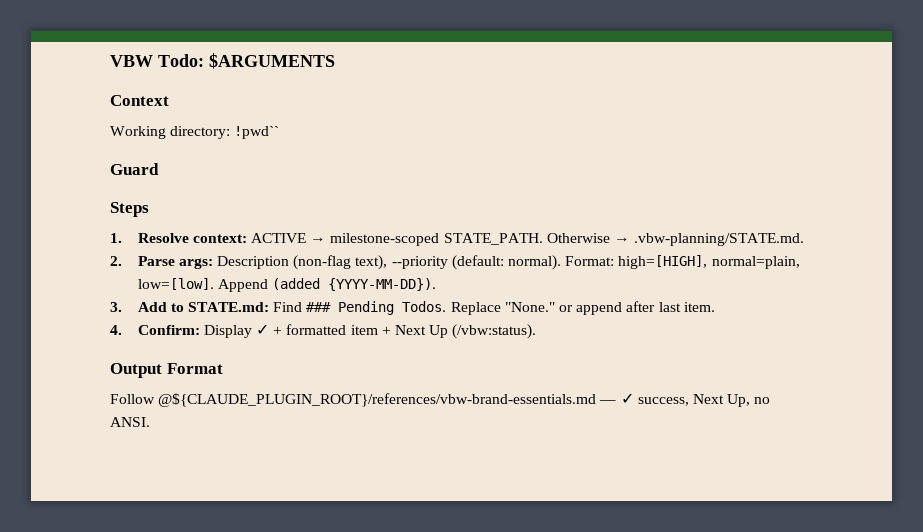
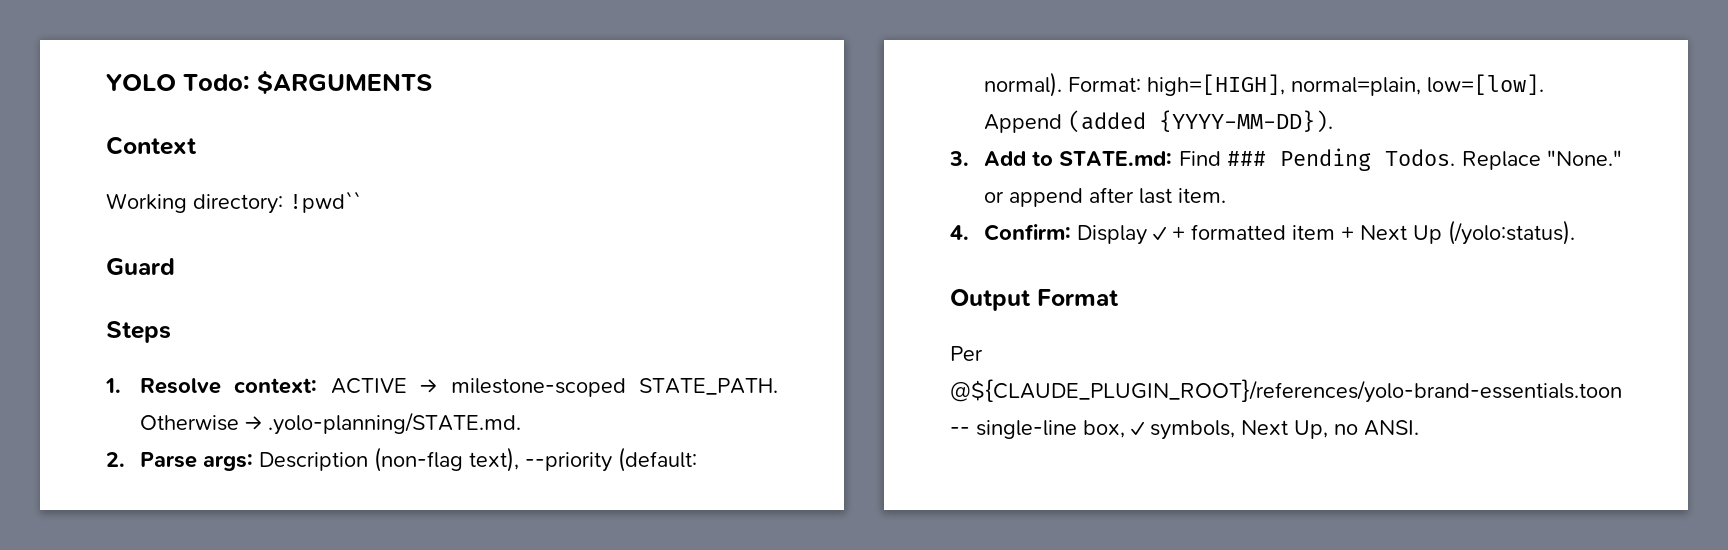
[110,55,153,67] VBW -> [106,74,176,91] YOLO
[634,233,805,246] .vbw-planning/STATE.md. -> [267,412,521,435] .yolo-planning/STATE.md.
[452,324,537,339] (/vbw:status). -> [1447,220,1575,245] (/yolo:status).
[110,393,689,407] Follow @${CLAUDE_PLUGIN_ROOT}/references/vbw-brand-essentials.md — ✓ success, -> [950,346,983,361] [950,379,1622,403] [950,420,1235,440] Per @${CLAUDE_PLUGIN_ROOT}/references/yolo-brand-essentials.toon -- single-line box, ✓ symbols,

